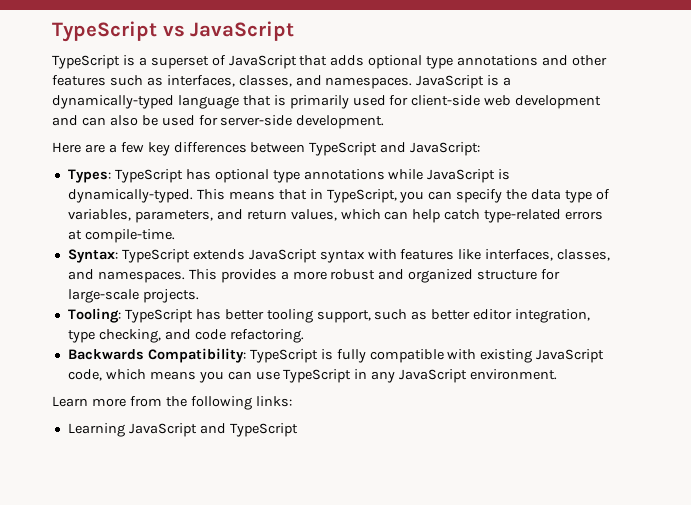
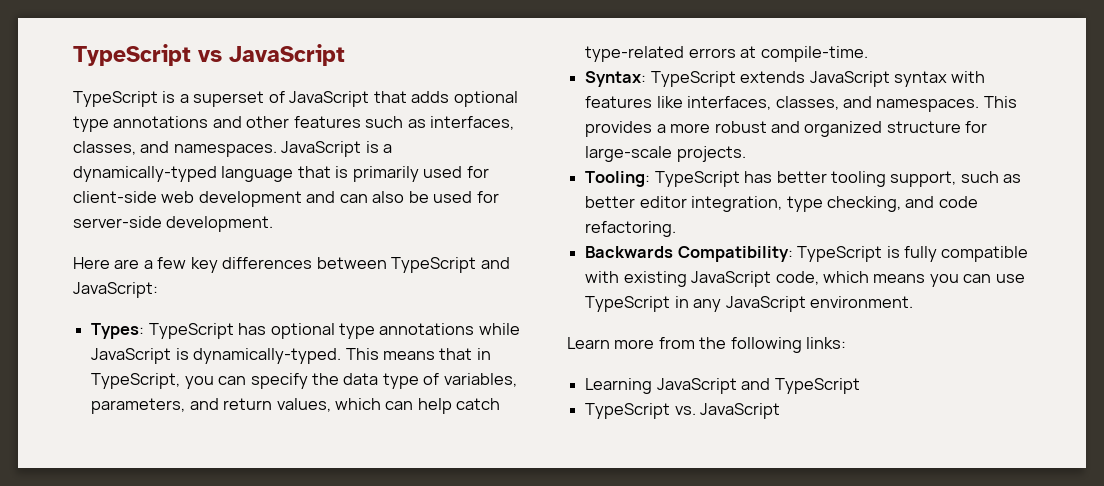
(298, 430) none -> [585,403,781,419] // TypeScript vs. JavaScript

